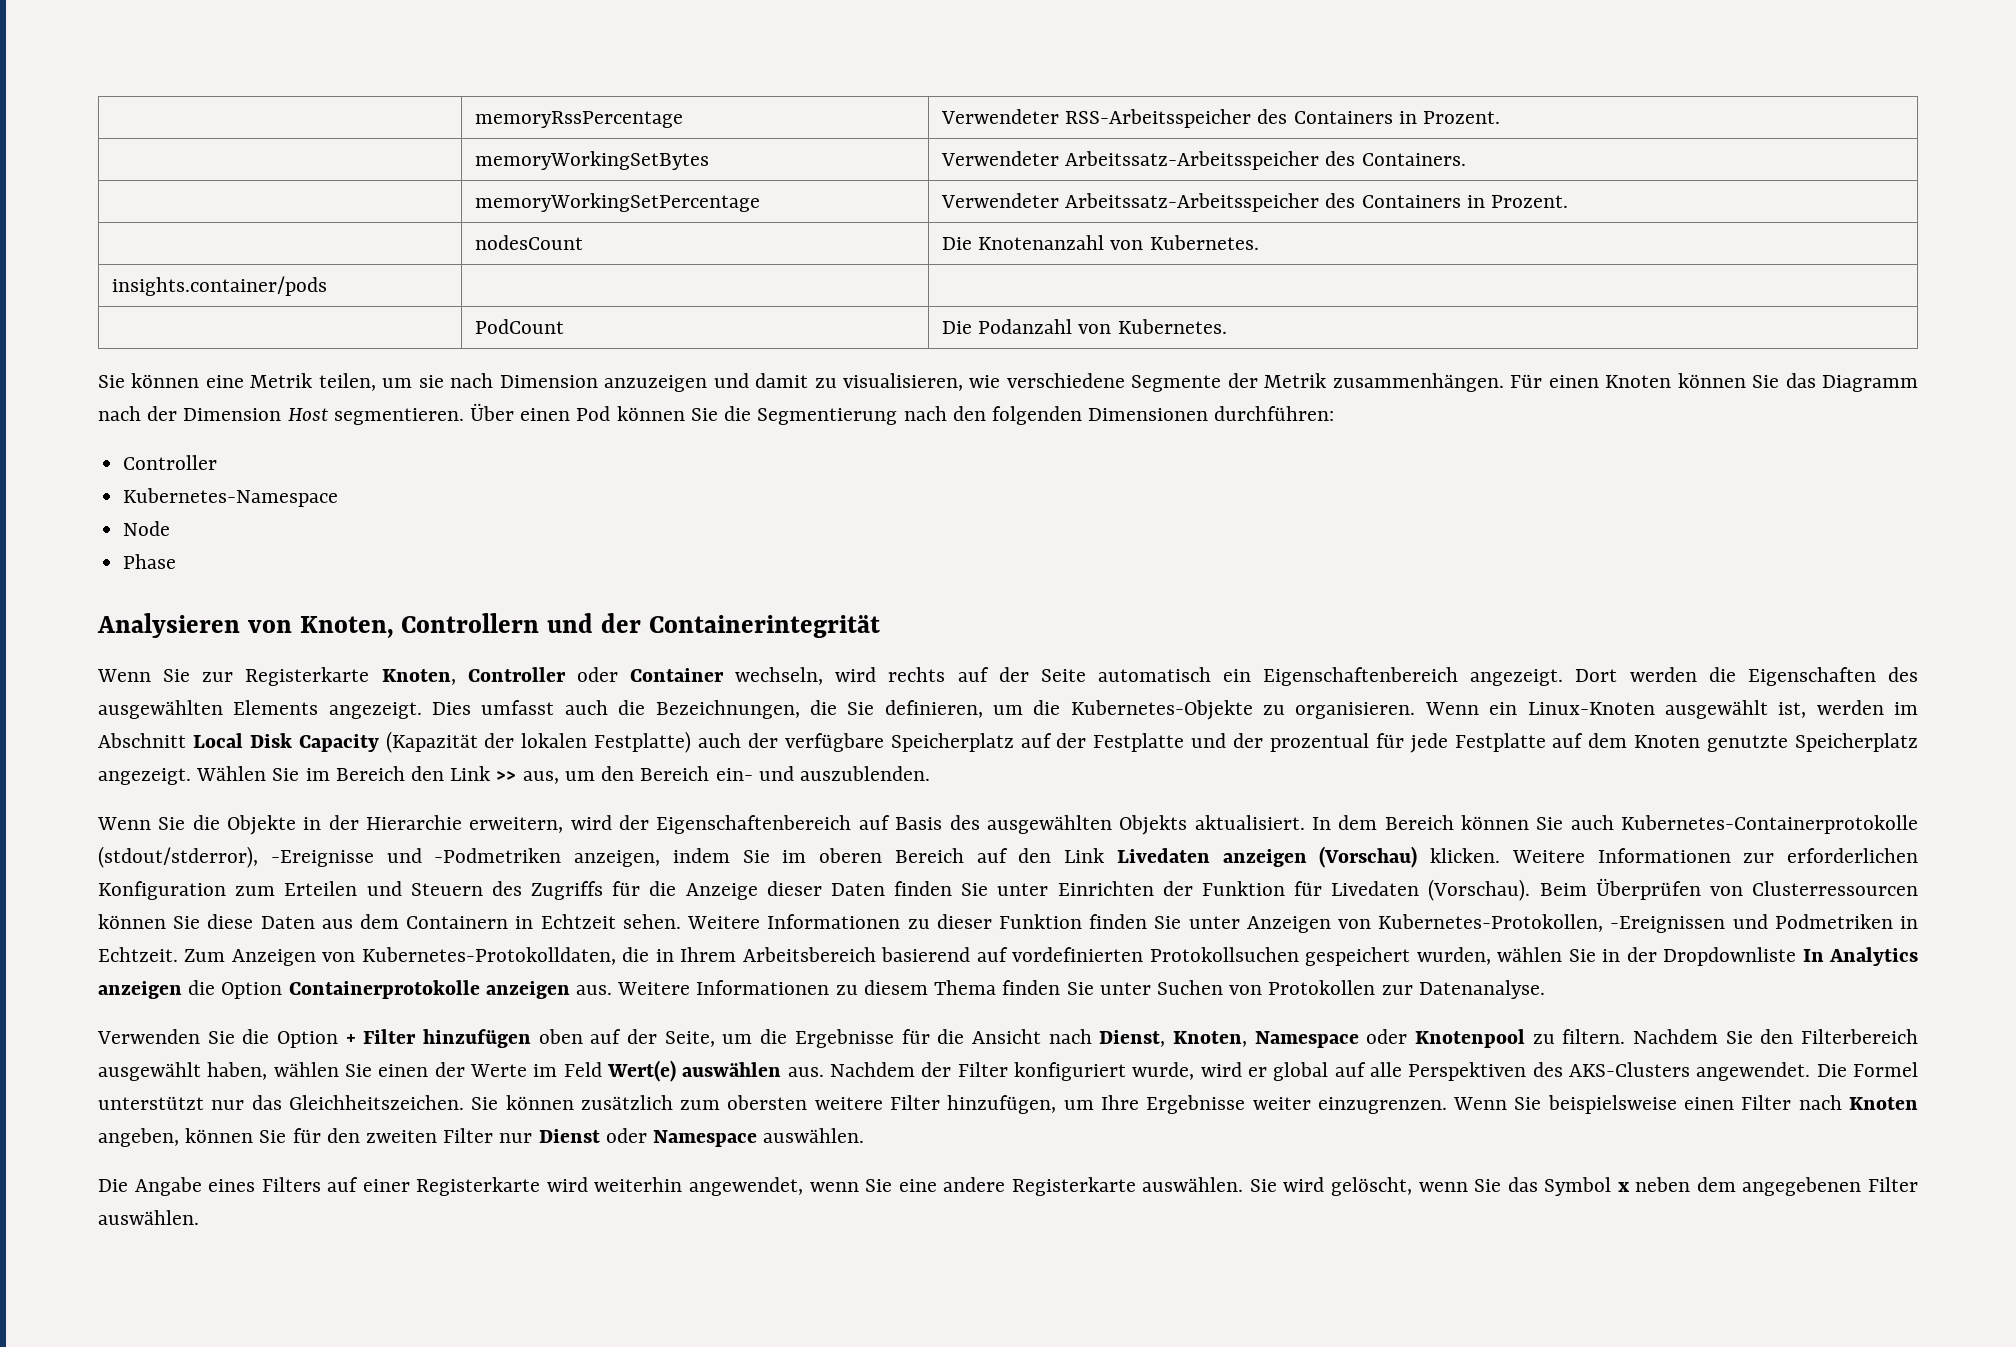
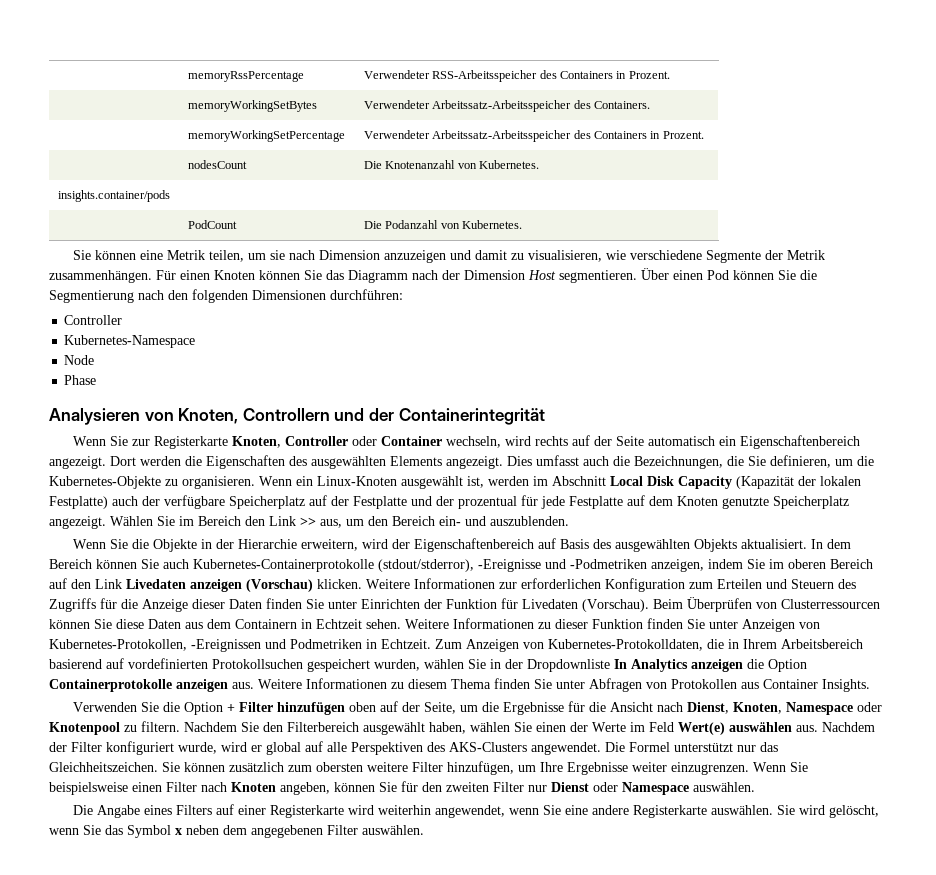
[1156,980,1223,995] Suchen -> [589,678,642,692] Abfragen
[1381,980,1545,999] zur Datenanalyse. -> [741,679,870,692] aus Container Insights.

